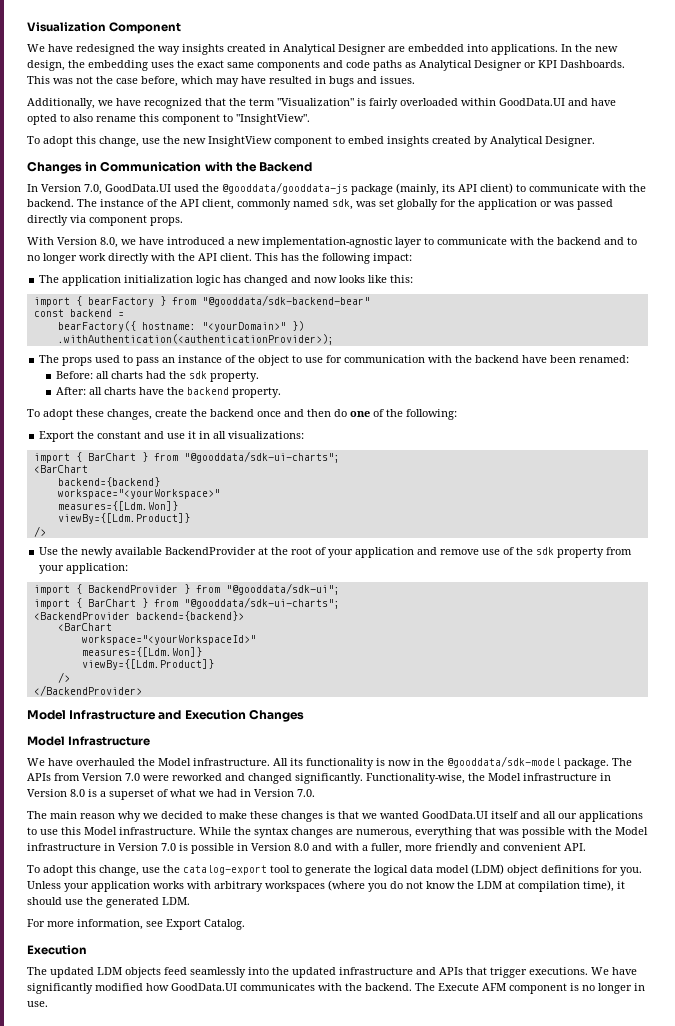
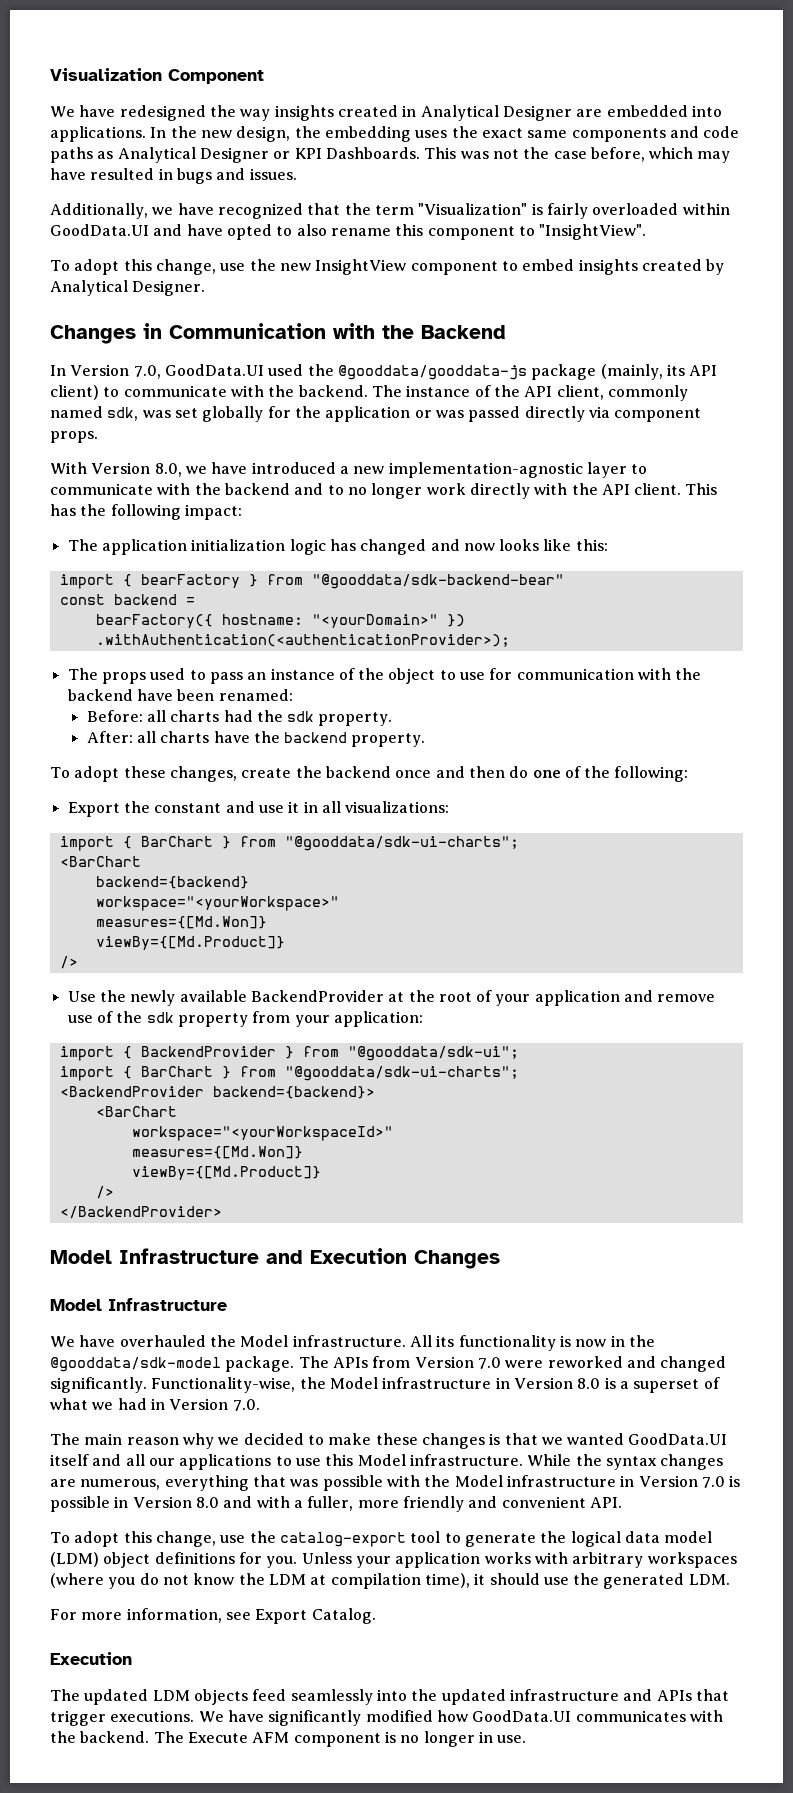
[57,501,178,511] [57,513,190,524] measures={[Ldm.Won]} // viewBy={[Ldm.Product]} -> [95,916,267,929] [95,936,285,950] measures={[Md.Won]} // viewBy={[Md.Product]}
[81,647,202,657] [81,659,214,670] measures={[Ldm.Won]} // viewBy={[Ldm.Product]} -> [131,1146,303,1159] [131,1166,321,1180] measures={[Md.Won]} // viewBy={[Md.Product]}

